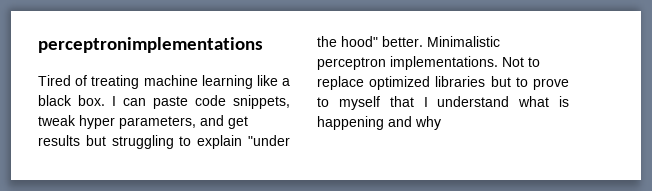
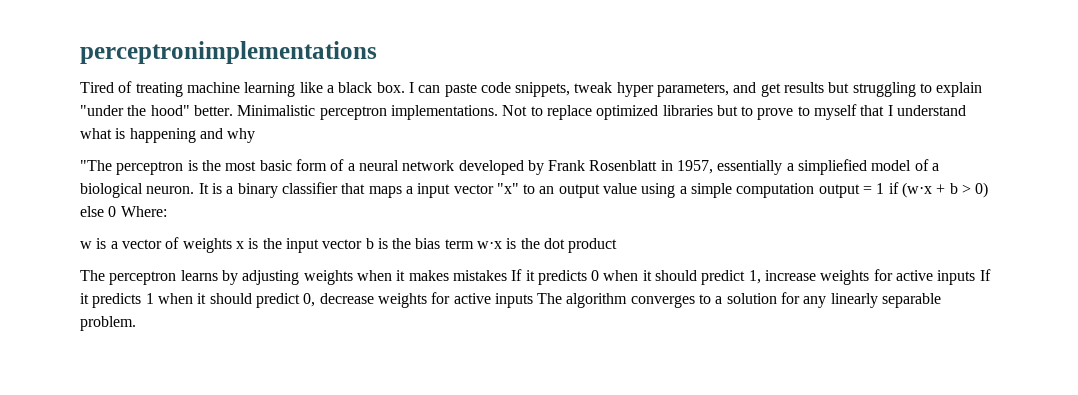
(441, 123) none -> [80,159,940,175] [80,182,989,198] [80,206,167,217] [80,237,618,253] [80,269,991,285] [80,292,942,308] [80,316,136,331] // "The perceptron is the most basic form of a neural network developed by Frank Rosenblatt in 1957, essentially a simpliefied model of a biological neuron. It is a binary classifier that maps a input vector "x" to an output value using a simple computation output = 1 if (w·x + b > 0) else 0 Where: // w is a vector of weights x is the input vector b is the bias term w·x is the dot product // The perceptron learns by adjusting weights when it makes mistakes If it predicts 0 when it should predict 1, increase weights for active inputs If it predicts 1 when it should predict 0, decrease weights for active inputs The algorithm converges to a solution for any linearly separable problem.

